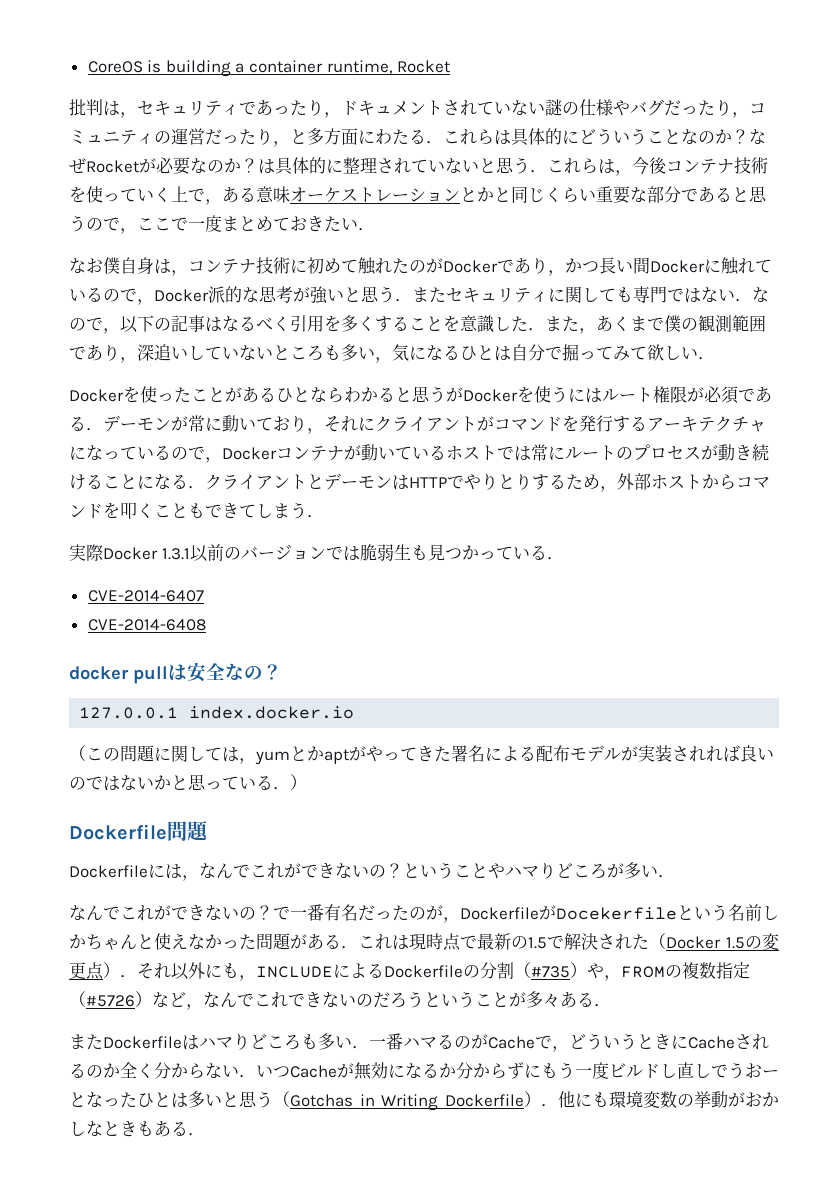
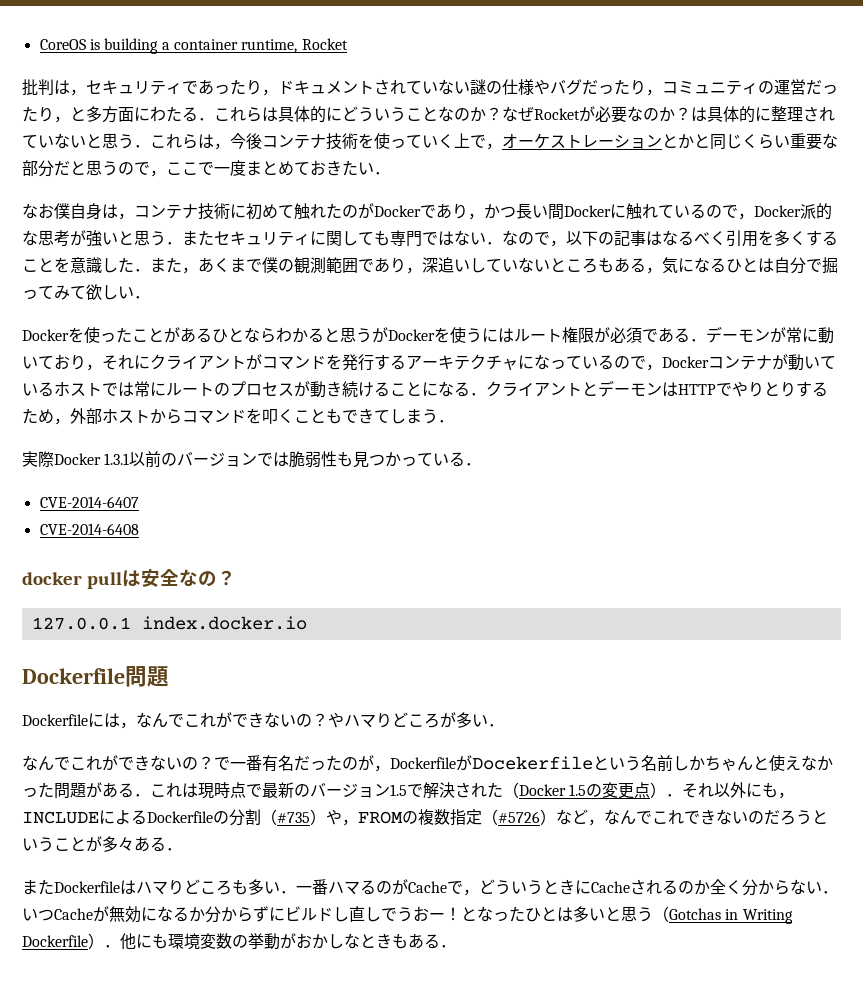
[222,186,290,203] ある意味 -> (502, 146) none
[681,187,732,203] である -> [54,161,70,176] だ
[341,344,375,361] 多い -> [614,257,646,273] ある
[393,544,411,560] 生 -> [321,451,338,467] 性
[69,745,774,765] [69,774,307,791] // （この問題に関しては，yumとかaptがやってきた署名による配布モデルが実装されれば良いのではないかと思っている．） -> (307, 623) none
[403,862,488,879] ということ -> (328, 720) none
(528, 942) none -> [310,783,390,798] バージョン
[541,1062,609,1079] もう一度 -> (285, 914) none
(779, 1073) none -> [445,907,461,921] ！

